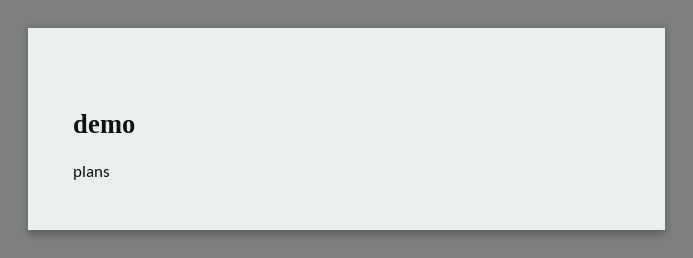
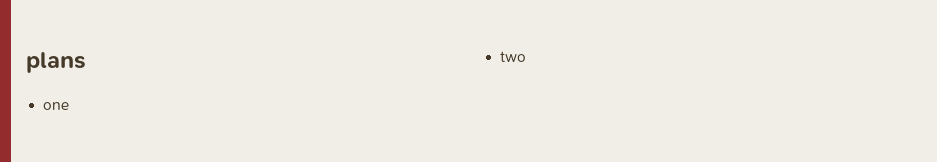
[73,114,135,133] [73,166,110,180] demo // plans -> [26,52,86,73] [43,102,70,110] [500,51,527,62] plans // one // two

